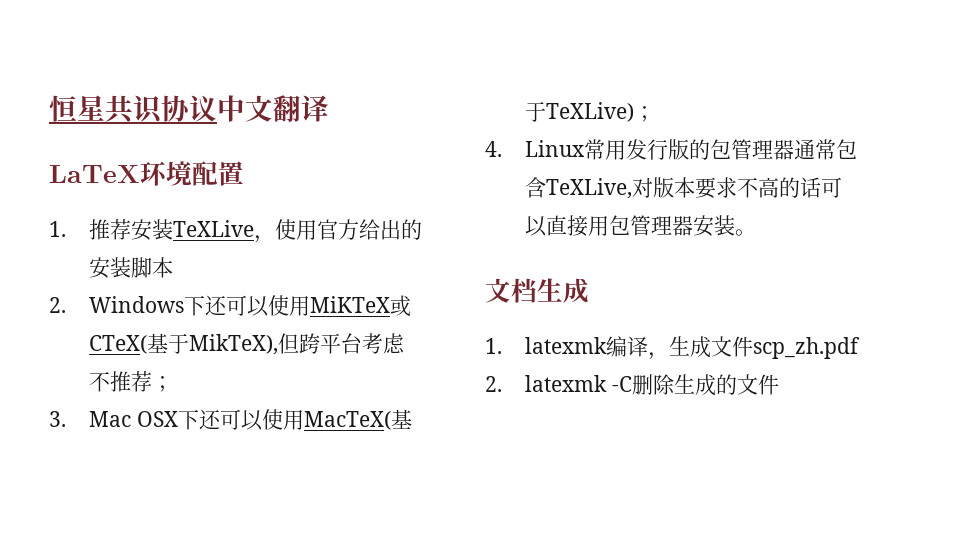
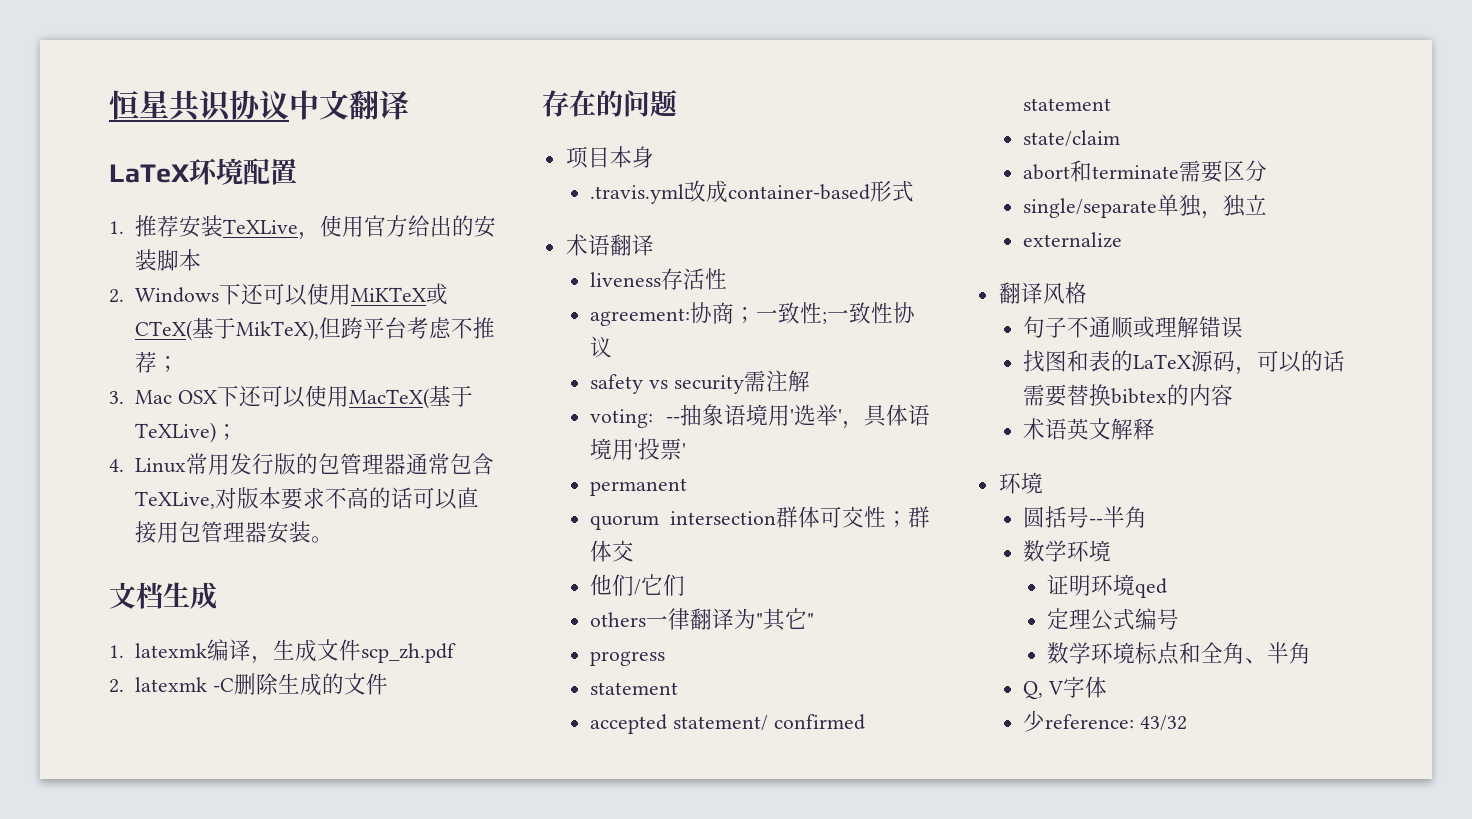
(779, 384) none -> [542,89,677,117] [565,146,654,169] [590,180,915,204] [565,234,654,256] [590,268,728,290] [590,302,917,326] [590,336,613,358] [590,370,810,394] [590,404,930,429] [590,438,687,460] [590,478,688,496] [590,506,930,530] [590,540,635,562] [590,574,686,596] [590,608,815,631] [590,651,666,666] [590,682,679,695] [590,714,865,734] [1023,98,1112,111] [1023,130,1121,147] [1023,160,1268,183] [1023,194,1268,219] [1023,232,1123,248] [998,282,1087,304] [1023,316,1244,339] [1023,350,1346,375] [1023,384,1234,407] [1023,418,1156,440] [998,472,1043,494] [1023,506,1148,528] [1023,540,1112,562] [1047,574,1168,598] [1047,608,1180,631] [1047,642,1312,665] [1023,676,1107,700] [1023,710,1187,732] // 存在的问题 // 项目本身 // .travis.yml改成container-based形式 // 术语翻译 // liveness存活性 // agreement:协商；一致性;一致性协议 // safety vs security需注解 // voting: --抽象语境用'选举'，具体语境用'投票' // permanent // quorum intersection群体可交性；群体交 // 他们/它们 // others一律翻译为"其它" // progress // statement // accepted statement/ confirmed statement // state/claim // abort和terminate需要区分 // single/separate单独，独立 // externalize // 翻译风格 // 句子不通顺或理解错误 // 找图和表的LaTeX源码，可以的话需要替换bibtex的内容 // 术语英文解释 // 环境 // 圆括号--半角 // 数学环境 // 证明环境qed // 定理公式编号 // 数学环境标点和全角、半角 // Q, V字体 // 少reference: 43/32

